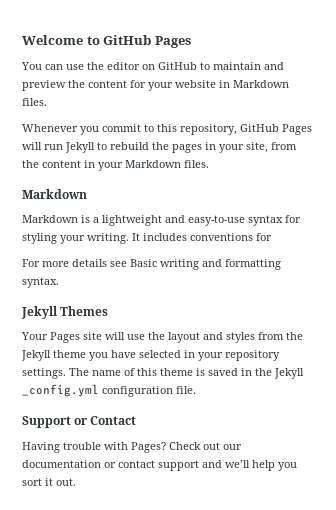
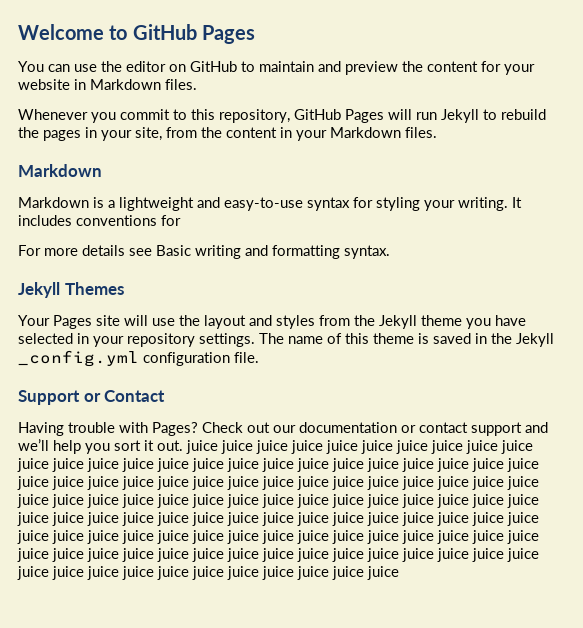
(76, 482) none -> [186,440,533,454] [17,458,539,472] [17,476,539,490] [17,494,539,508] [17,512,539,526] [17,530,539,544] [17,548,539,562] [17,566,399,580] juice juice juice juice juice juice juice juice juice juice juice juice juice juice juice juice juice juice juice juice juice juice juice juice juice juice juice juice juice juice juice juice juice juice juice juice juice juice juice juice juice juice juice juice juice juice juice juice juice juice juice juice juice juice juice juice juice juice juice juice juice juice juice juice juice juice juice juice juice juice juice juice juice juice juice juice juice juice juice juice juice juice juice juice juice juice juice juice juice juice juice juice juice juice juice juice juice juice juice juice juice juice juice juice juice juice juice juice juice juice juice

